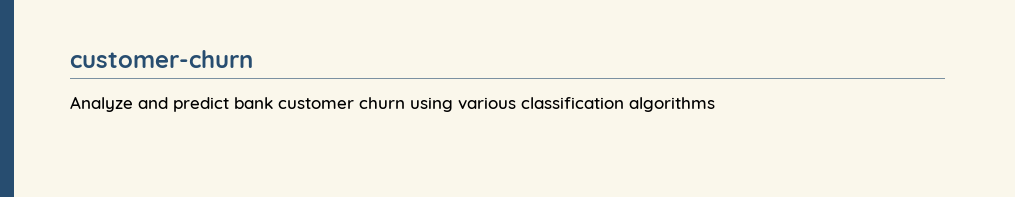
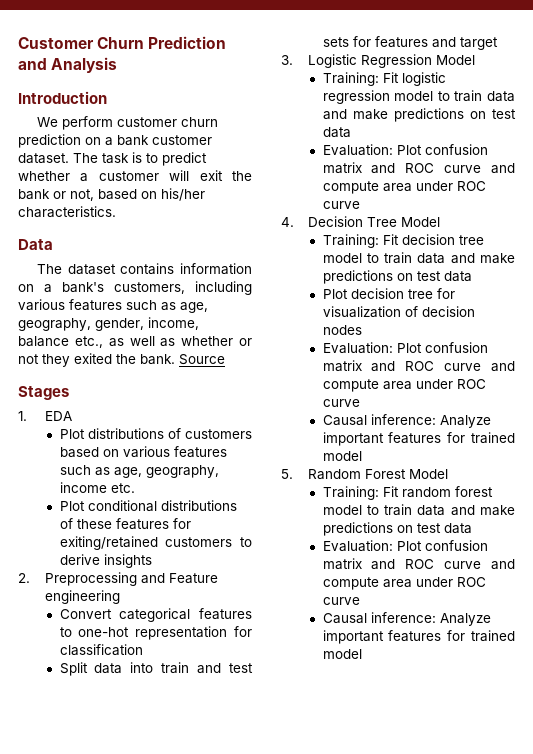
[70,50,253,68] [70,96,715,112] customer-churn // Analyze and predict bank customer churn using various classification algorithms -> [18,36,227,49] [18,57,118,73] [18,91,107,104] [36,116,218,130] [18,134,212,148] [18,152,207,166] [18,170,253,182] [18,188,205,201] [18,206,116,218] [18,239,53,250] [36,263,252,275] [18,281,252,295] [18,299,208,313] [18,317,199,331] [18,336,253,348] [18,353,225,367] [18,386,69,400] [18,411,72,421] [59,428,252,439] [59,446,227,458] [59,465,219,478] [59,482,135,493] [59,500,237,512] [59,518,191,530] [59,536,252,550] [59,554,152,568] [18,572,218,586] [44,590,120,604] [59,608,252,622] [59,626,253,640] [59,644,143,656] [59,662,253,676] [322,36,498,50] [281,54,475,68] [322,72,446,86] [322,90,515,104] [322,108,516,122] [322,127,351,138] [322,144,488,156] [322,162,515,174] [322,181,486,194] [322,201,360,209] [281,216,440,227] [322,234,484,248] [322,252,515,264] [322,270,472,284] [322,288,455,299] [322,306,475,318] [322,325,362,335] [322,342,488,354] [322,360,515,372] [322,379,486,392] [322,399,360,407] [322,414,491,428] [322,432,515,446] [322,451,362,461] [281,469,448,480] [322,486,493,500] [322,504,515,516] [322,522,472,536] [322,540,488,552] [322,558,515,570] [322,577,486,590] [322,597,360,605] [322,612,491,626] [322,630,515,644] [322,649,362,659] Customer Churn Prediction and Analysis // Introduction // We perform customer churn prediction on a bank customer dataset. The task is to predict whether a customer will exit the bank or not, based on his/her characteristics. // Data // The dataset contains information on a bank's customers, including various features such as age, geography, gender, income, balance etc., as well as whether or not they exited the bank. Source // Stages // 1. EDA // Plot distributions of customers based on various features such as age, geography, income etc. // Plot conditional distributions of these features for exiting/retained customers to derive insights // 2. Preprocessing and Feature engineering // Convert categorical features to one-hot representation for classification // Split data into train and test sets for features and target // 3. Logistic Regression Model // Training: Fit logistic regression model to train data and make predictions on test data // Evaluation: Plot confusion matrix and ROC curve and compute area under ROC curve // 4. Decision Tree Model // Training: Fit decision tree model to train data and make predictions on test data // Plot decision tree for visualization of decision nodes // Evaluation: Plot confusion matrix and ROC curve and compute area under ROC curve // Causal inference: Analyze important features for trained model // 5. Random Forest Model // Training: Fit random forest model to train data and make predictions on test data // Evaluation: Plot confusion matrix and ROC curve and compute area under ROC curve // Causal inference: Analyze important features for trained model

